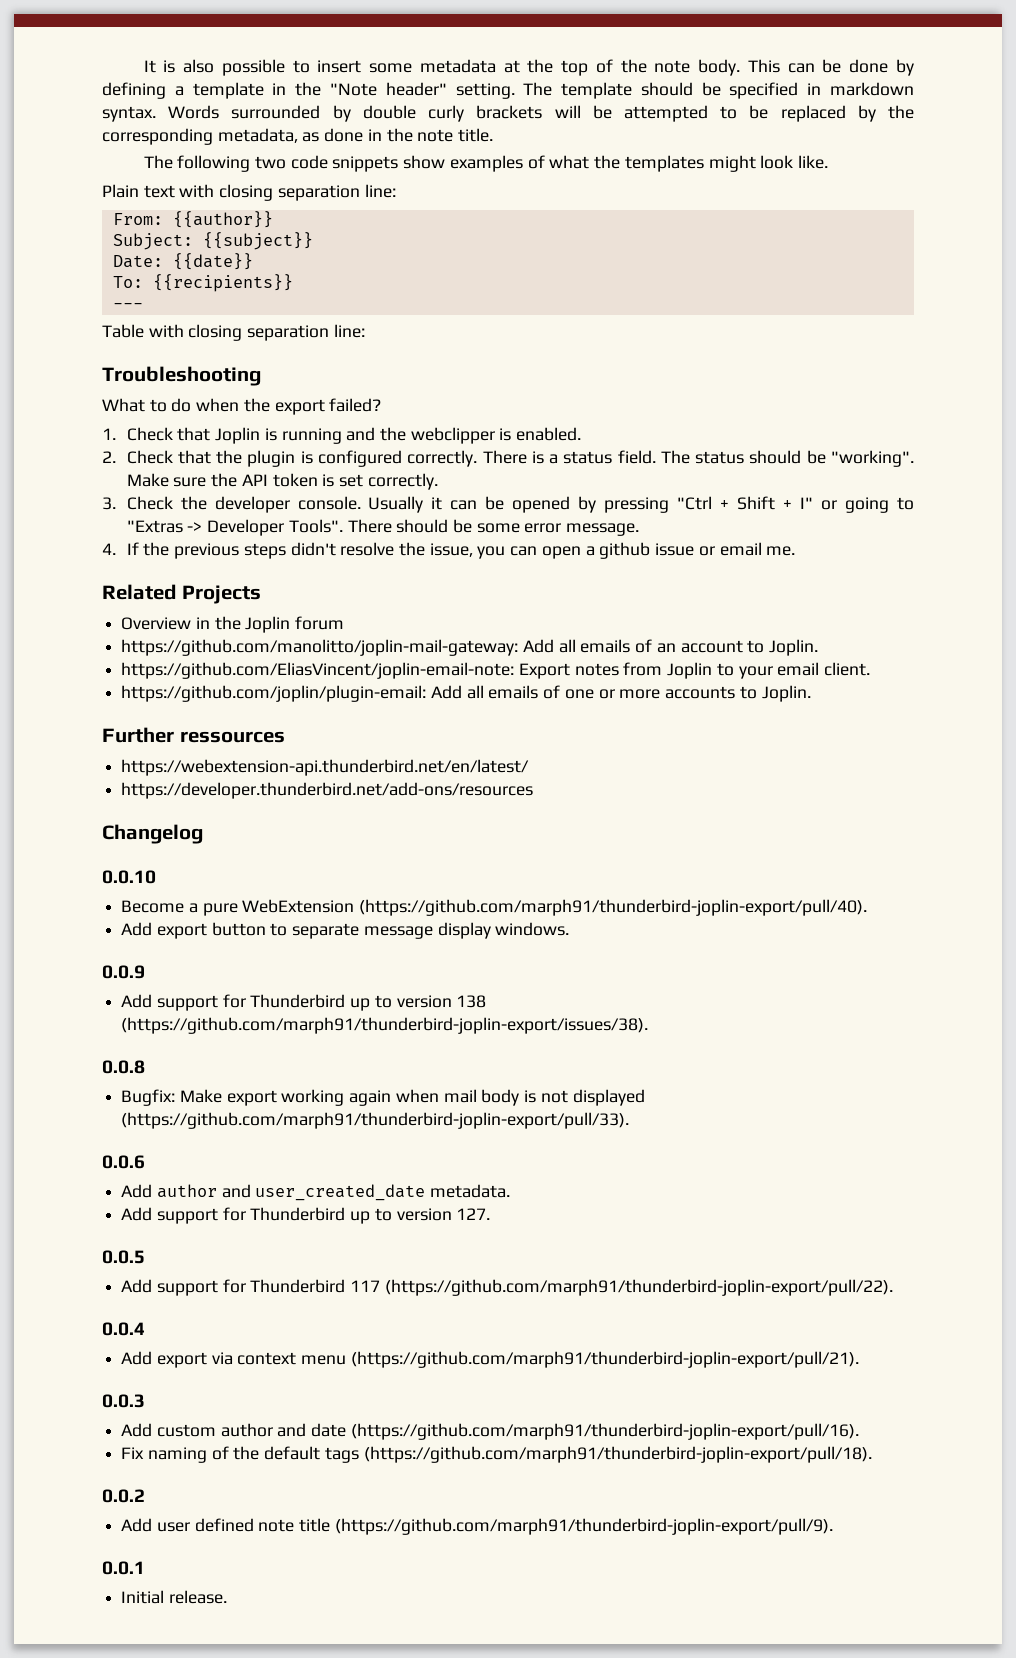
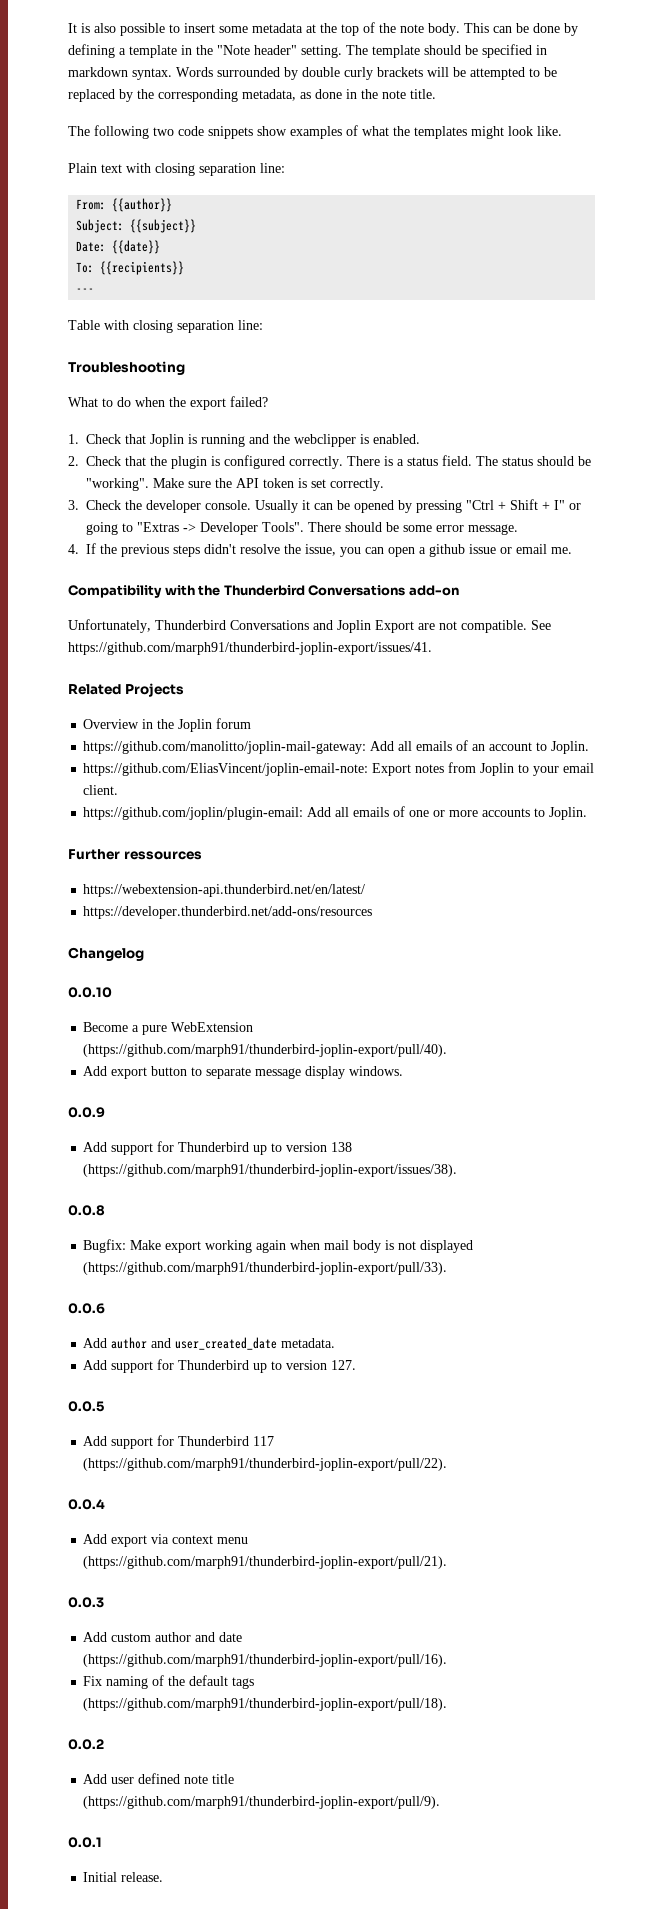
(796, 551) none -> [68,585,459,598] [68,619,551,633] [68,642,432,655] // Compatibility with the Thunderbird Conversations add-on // Unfortunately, Thunderbird Conversations and Joplin Export are not compatible. See https://github.com/marph91/thunderbird-joplin-export/issues/41.

